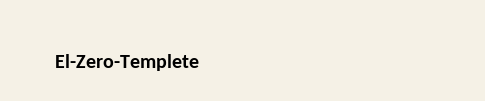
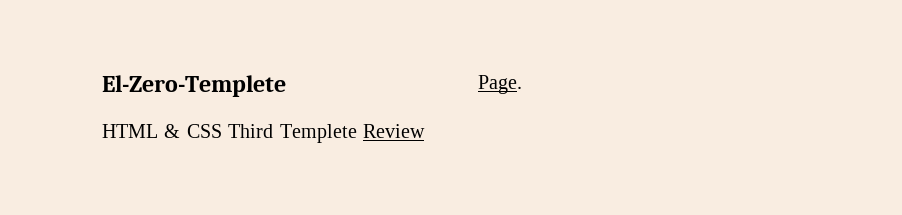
(199, 62) none -> [102,124,425,143] [478,75,522,94] // HTML & CSS Third Templete Review Page.

